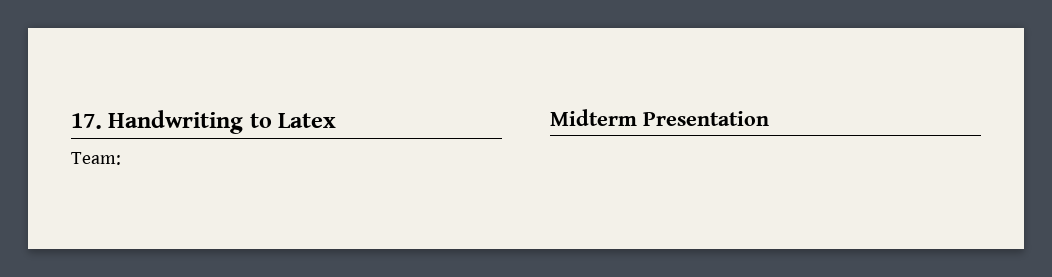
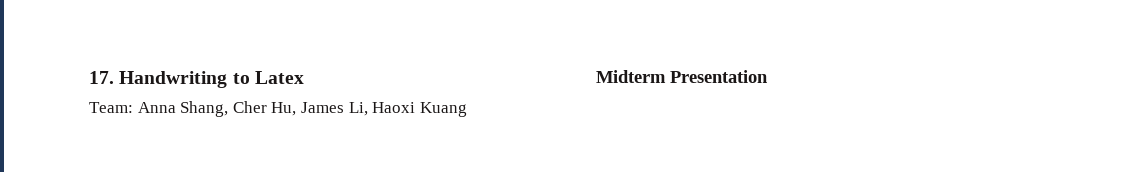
(121, 158) none -> [137,101,467,117] Anna Shang, Cher Hu, James Li, Haoxi Kuang

